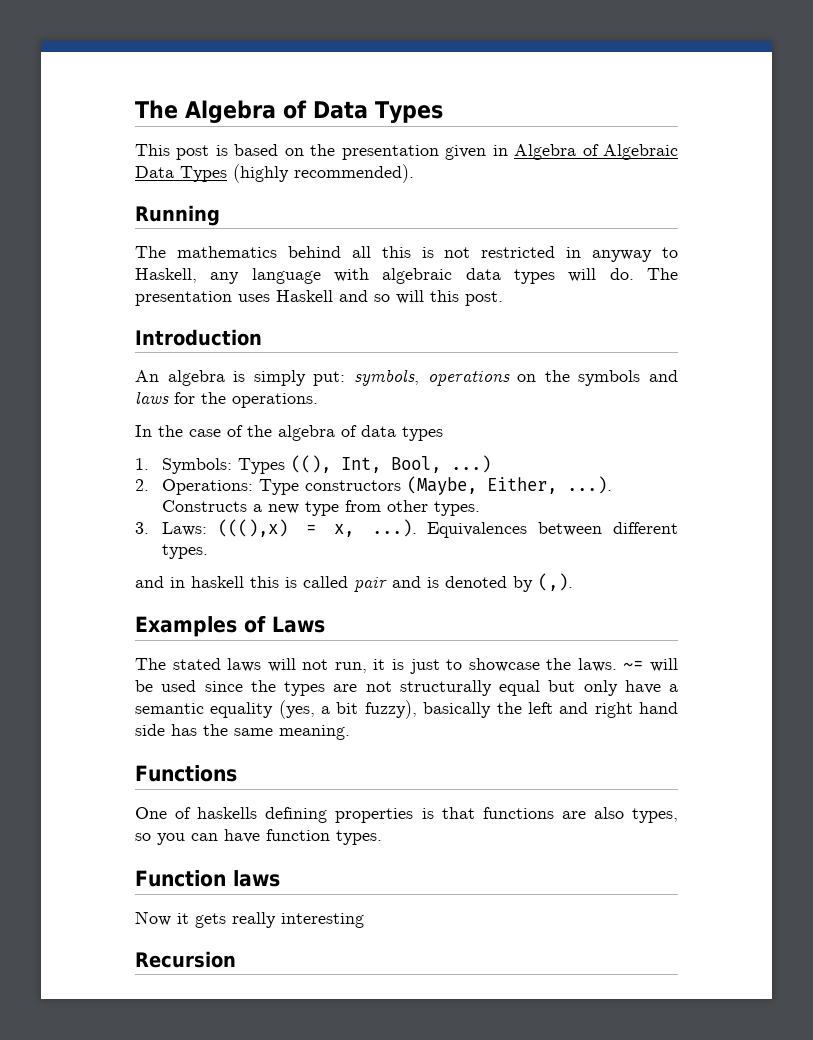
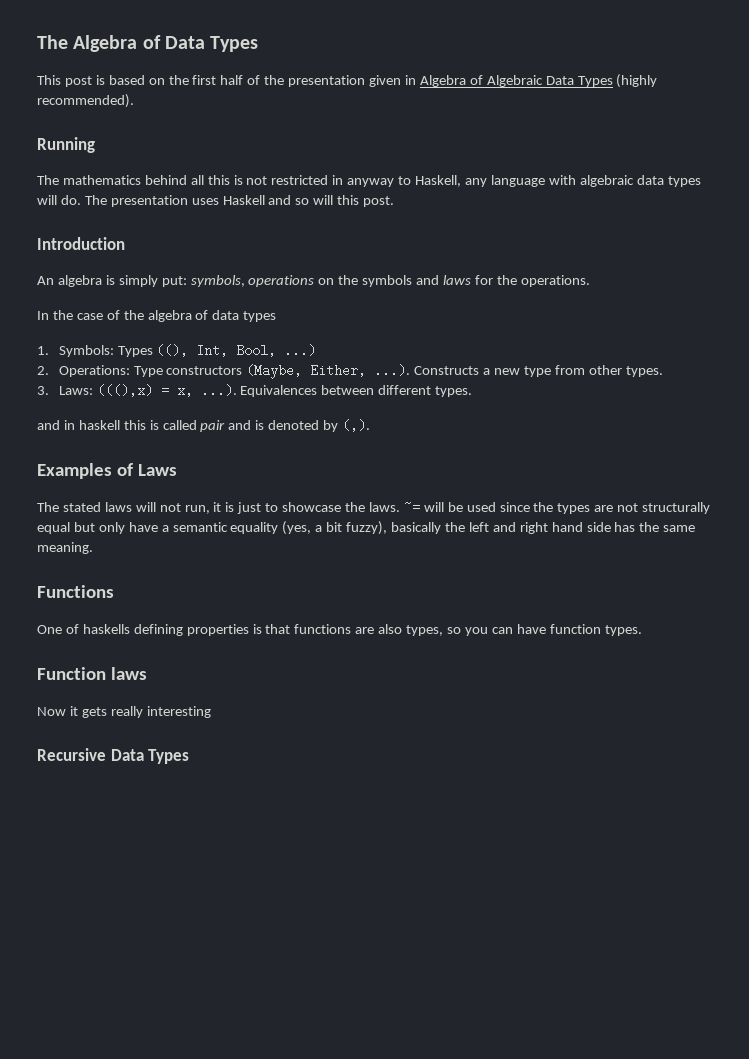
(336, 150) none -> [192,75,285,85] first half of the
[135,951,236,968] Recursion -> [37,748,190,764] Recursive Data Types

